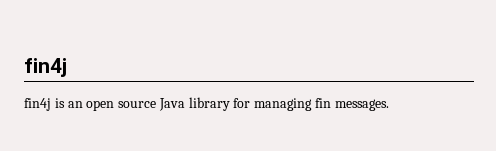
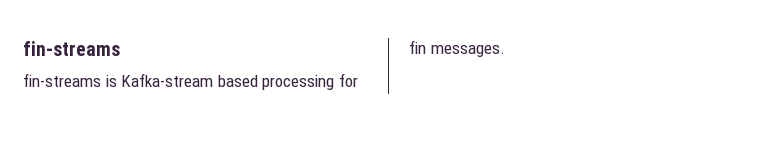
[24,58,67,77] [24,97,313,111] fin4j // fin4j is an open source Java library for managing -> [23,41,120,56] [23,73,358,90] fin-streams // fin-streams is Kafka-stream based processing for

